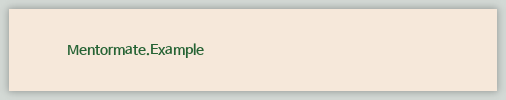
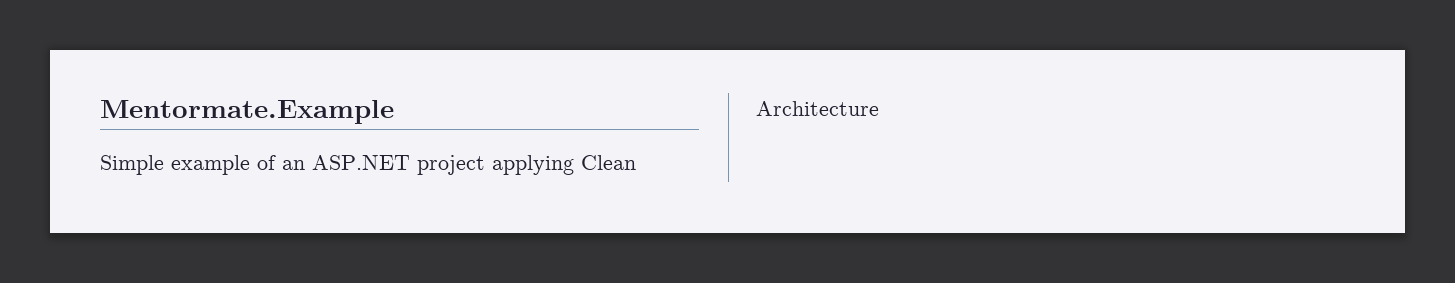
(204, 50) none -> [100,155,636,175] [756,101,879,116] // Simple example of an ASP.NET project applying Clean Architecture

